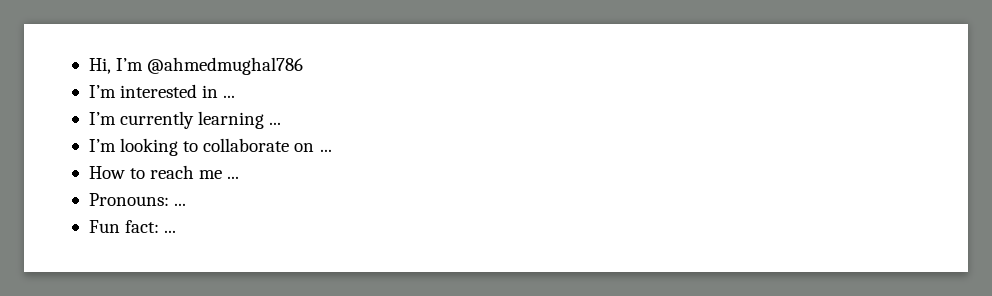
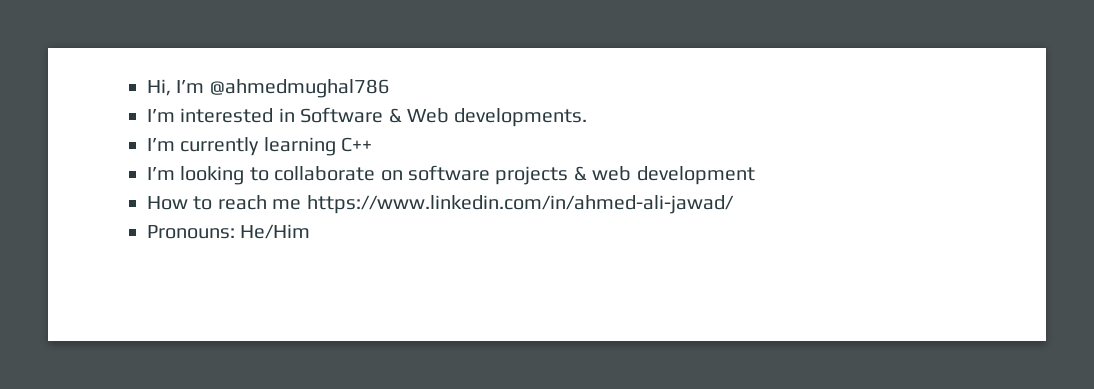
[223,95,236,98] ... -> [300,107,588,127] Software & Web developments.
[269,122,282,125] ... -> [341,137,373,152] C++
[319,149,332,152] ... -> [408,165,755,185] software projects & web development
[227,176,240,179] ... -> [306,195,734,214] https://www.linkedin.com/in/ahmed-ali-jawad/
[174,203,187,206] [88,220,177,233] ... // Fun fact: ... -> [240,224,311,239] He/Him

